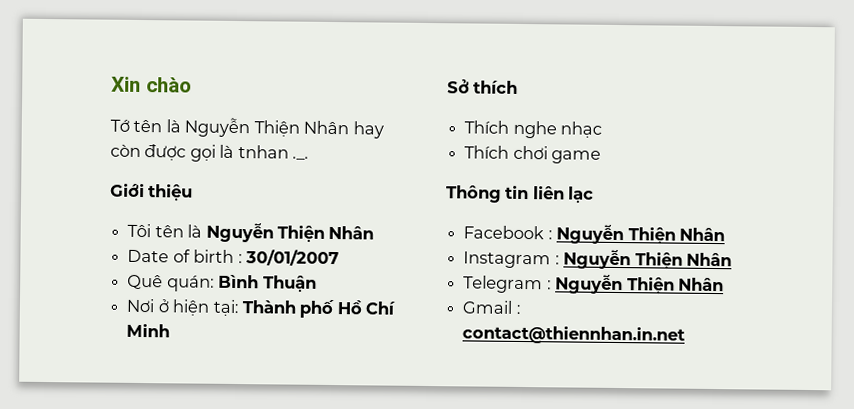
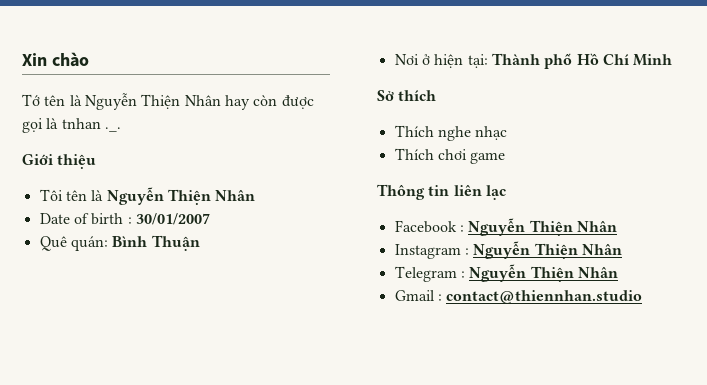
[462,325,686,345] contact@thiennhan.in.net -> [446,290,643,304] contact@thiennhan.studio

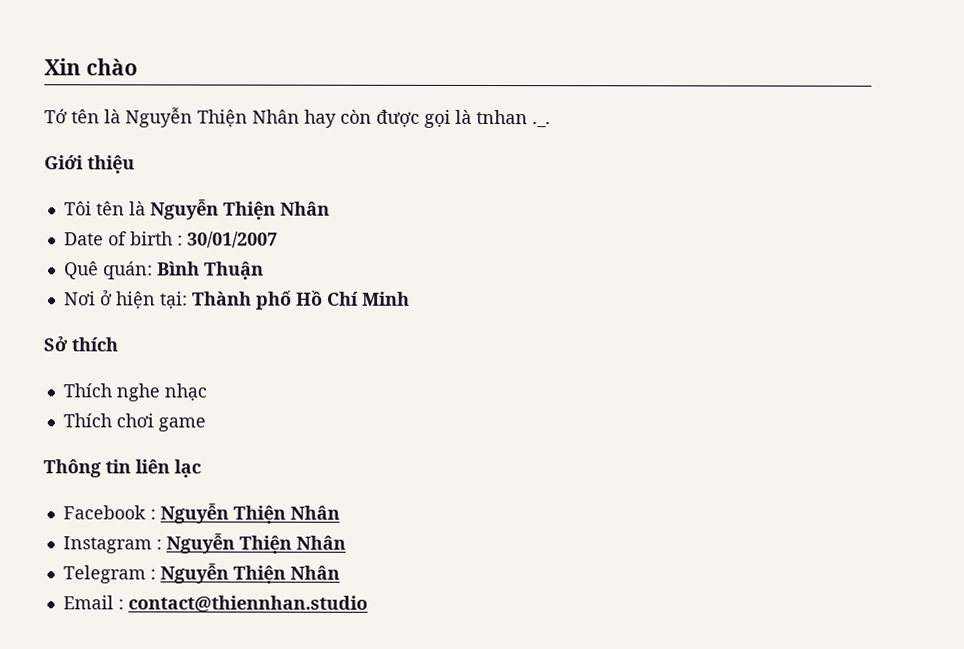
[394,290,435,301] Gmail -> [62,595,114,610] Email

